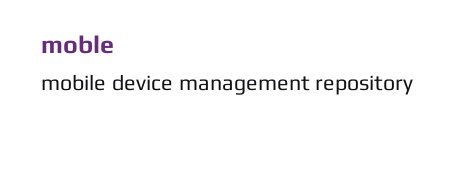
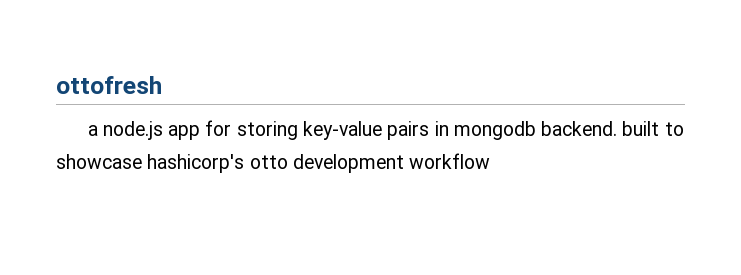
[41,35,114,54] [41,74,414,95] moble // mobile device management repository -> [56,76,162,94] [87,120,684,140] [56,153,491,173] ottofresh // a node.js app for storing key-value pairs in mongodb backend. built to showcase hashicorp's otto development workflow

